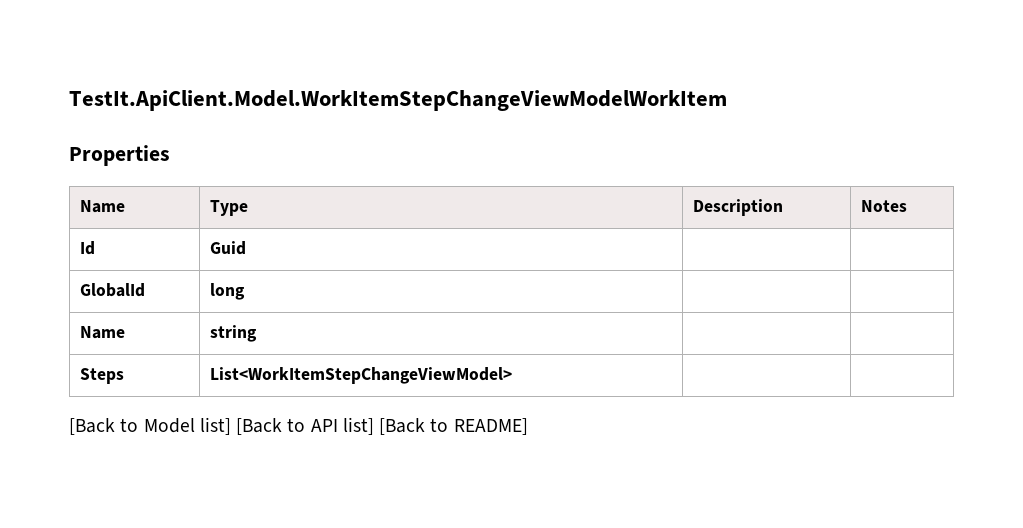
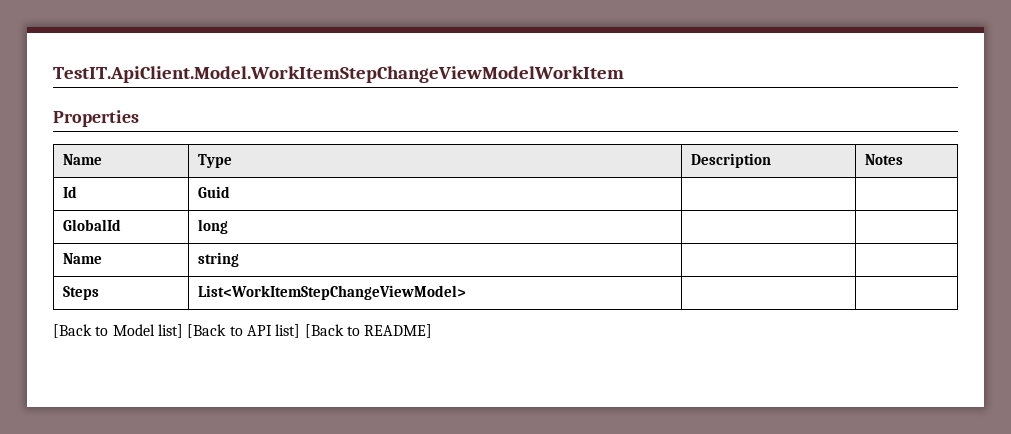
[69,90,727,111] TestIt.ApiClient.Model.WorkItemStepChangeViewModelWorkItem -> [53,66,624,83] TestIT.ApiClient.Model.WorkItemStepChangeViewModelWorkItem

